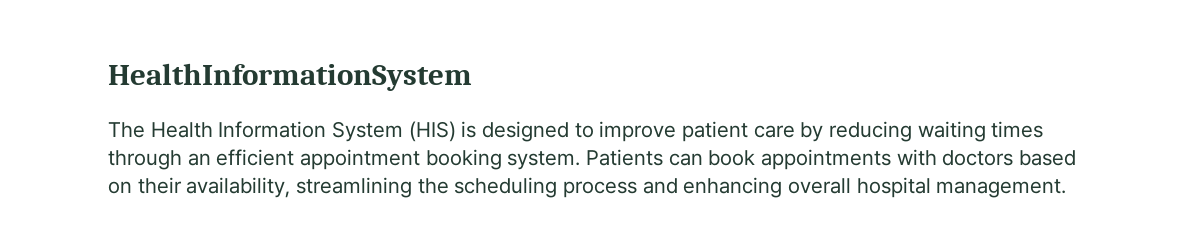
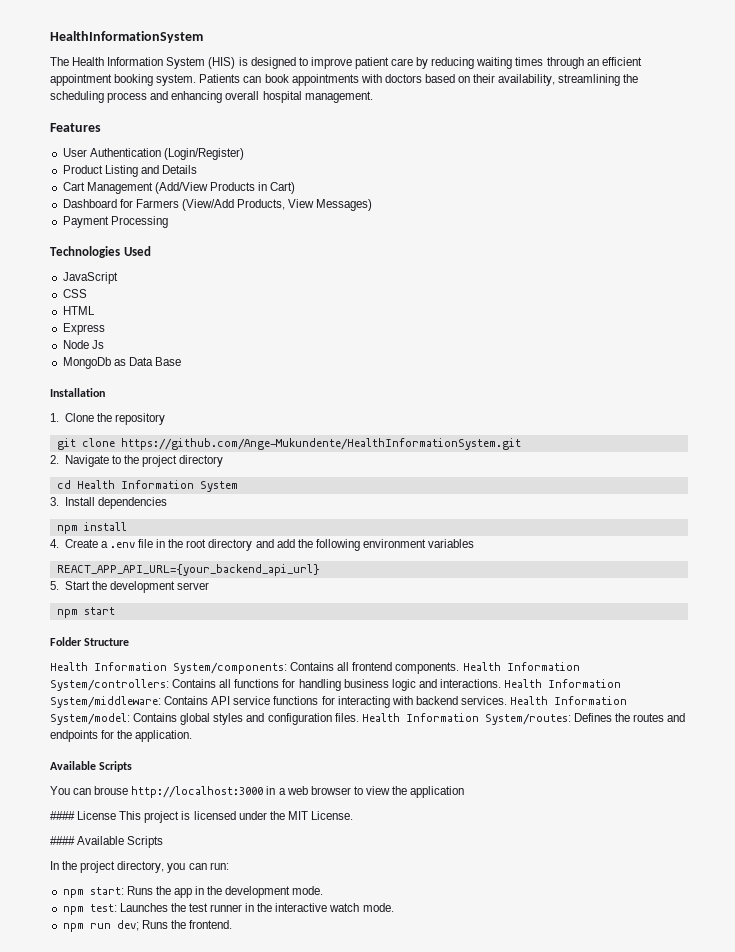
(1067, 188) none -> [50,123,101,132] [62,148,244,160] [62,165,197,177] [62,182,296,194] [62,199,373,211] [62,216,168,228] [50,246,151,258] [62,272,118,284] [62,289,87,298] [62,306,95,315] [62,323,105,335] [62,340,104,349] [62,357,181,369] [50,388,105,397] [50,413,165,425] [56,438,521,450] [50,455,224,467] [56,480,238,492] [50,497,167,509] [56,522,127,534] [50,539,475,551] [56,564,320,576] [50,581,210,593] [56,607,115,618] [50,637,130,646] [50,662,580,674] [50,679,622,691] [50,696,628,708] [50,713,686,725] [50,730,193,742] [50,761,133,772] [50,786,465,798] [50,811,353,823] [50,836,164,848] [50,861,229,873] [62,886,324,898] [62,903,394,915] [62,920,232,932] // Features // User Authentication (Login/Register) // Product Listing and Details // Cart Management (Add/View Products in Cart) // Dashboard for Farmers (View/Add Products, View Messages) // Payment Processing // Technologies Used // JavaScript // CSS // HTML // Express // Node Js // MongoDb as Data Base // Installation // 1. Clone the repository // git clone https://github.com/Ange-Mukundente/HealthInformationSystem.git // 2. Navigate to the project directory // cd Health Information System // 3. Install dependencies // npm install // 4. Create a .env file in the root directory and add the following environment variables // REACT_APP_API_URL={your_backend_api_url} // 5. Start the development server // npm start // Folder Structure // Health Information System/components: Contains all frontend components. Health Information System/controllers: Contains all functions for handling business logic and interactions. Health Information System/middleware: Contains API service functions for interacting with backend services. Health Information System/model: Contains global styles and configuration files. Health Information System/routes: Defines the routes and endpoints for the application. // Available Scripts // You can brouse http://localhost:3000 in a web browser to view the application // #### License This project is licensed under the MIT License. // #### Available Scripts // In the project directory, you can run: // npm start: Runs the app in the development mode. // npm test: Launches the test runner in the interactive watch mode. // npm run dev; Runs the frontend.

